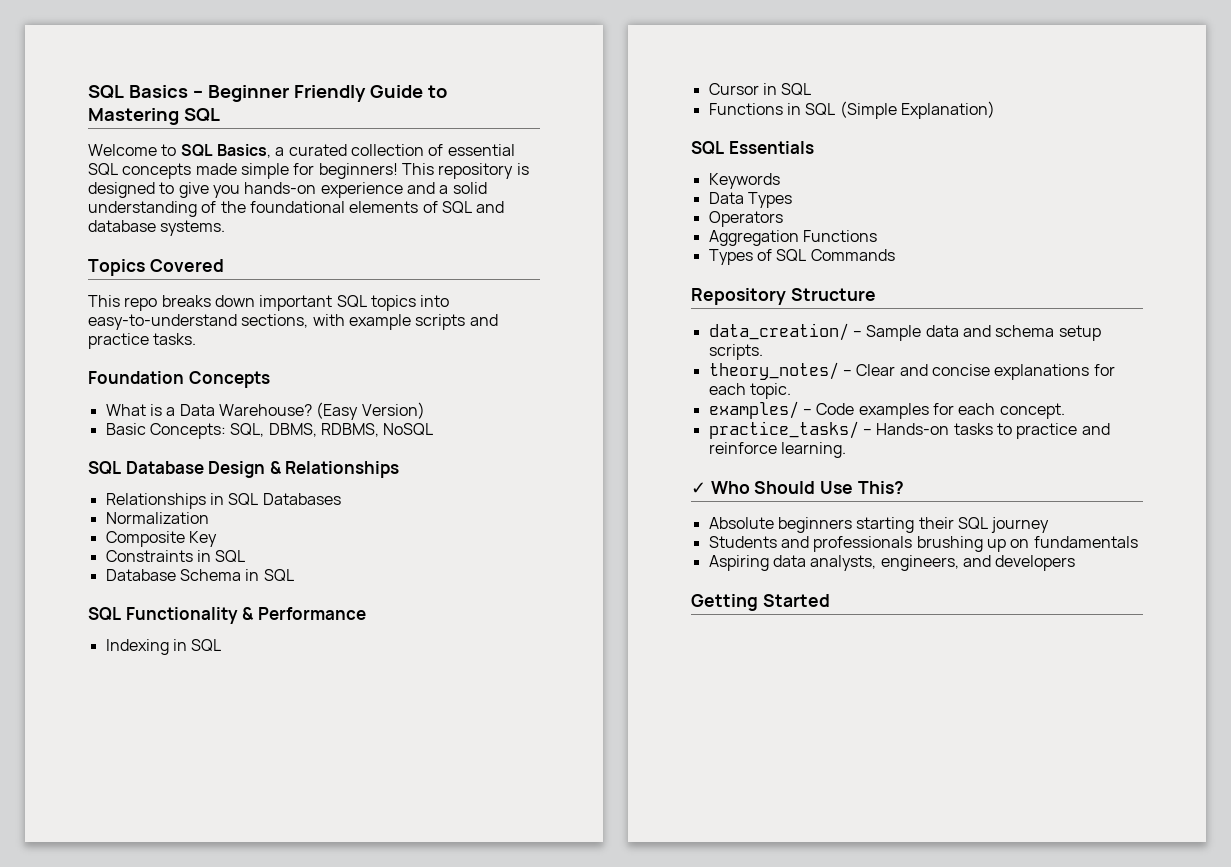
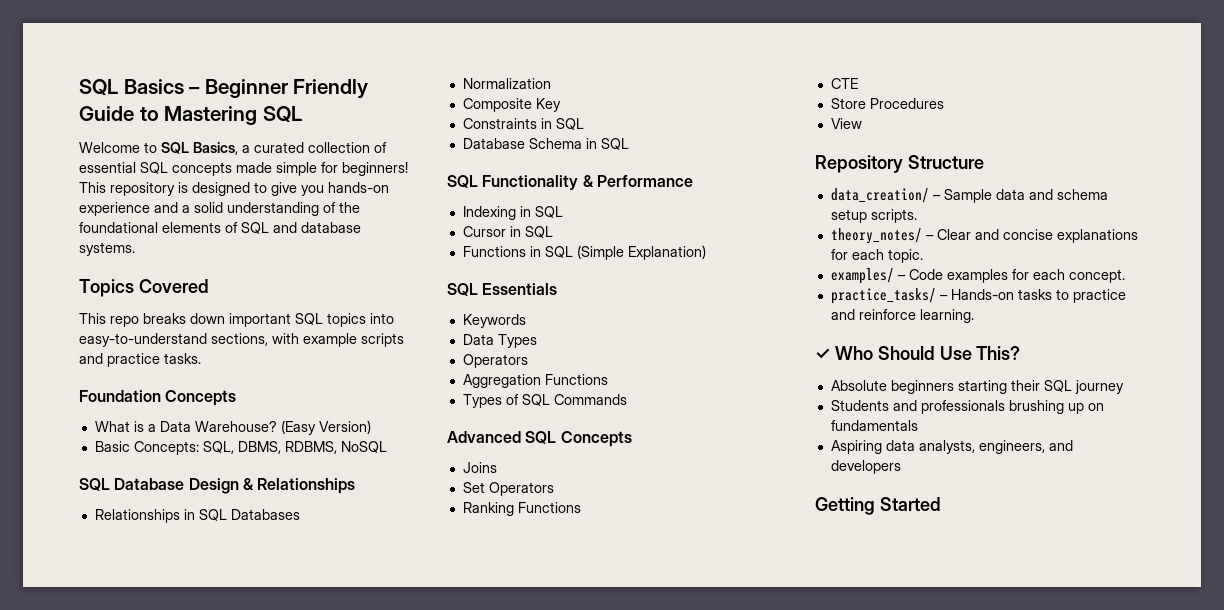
(895, 255) none -> [447,431,632,447] [462,462,497,473] [462,482,554,496] [462,502,581,516] [830,78,858,89] [830,98,944,109] [830,118,862,129] // Advanced SQL Concepts // Joins // Set Operators // Ranking Functions // CTE // Store Procedures // View

